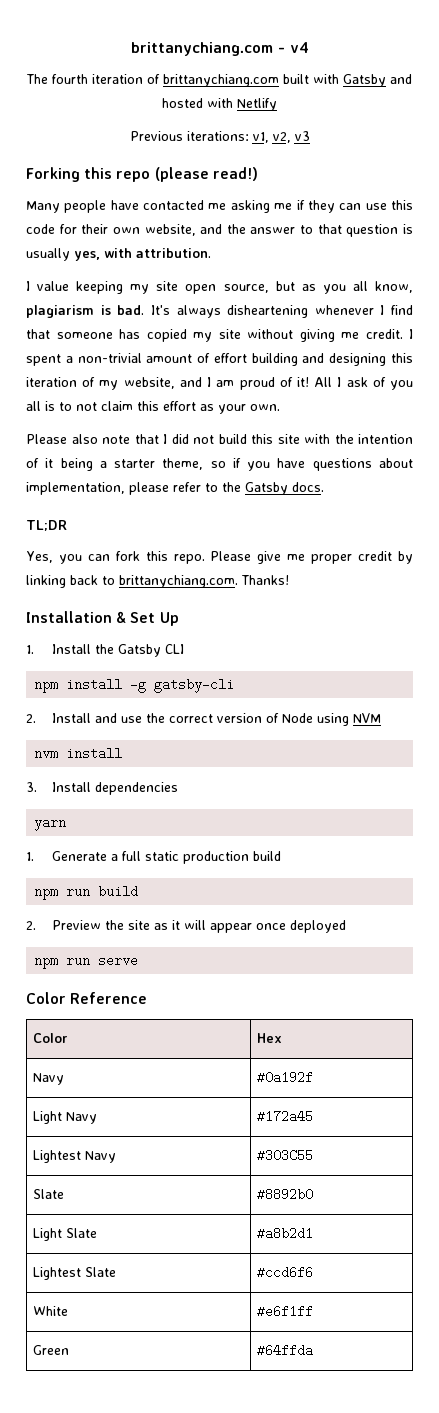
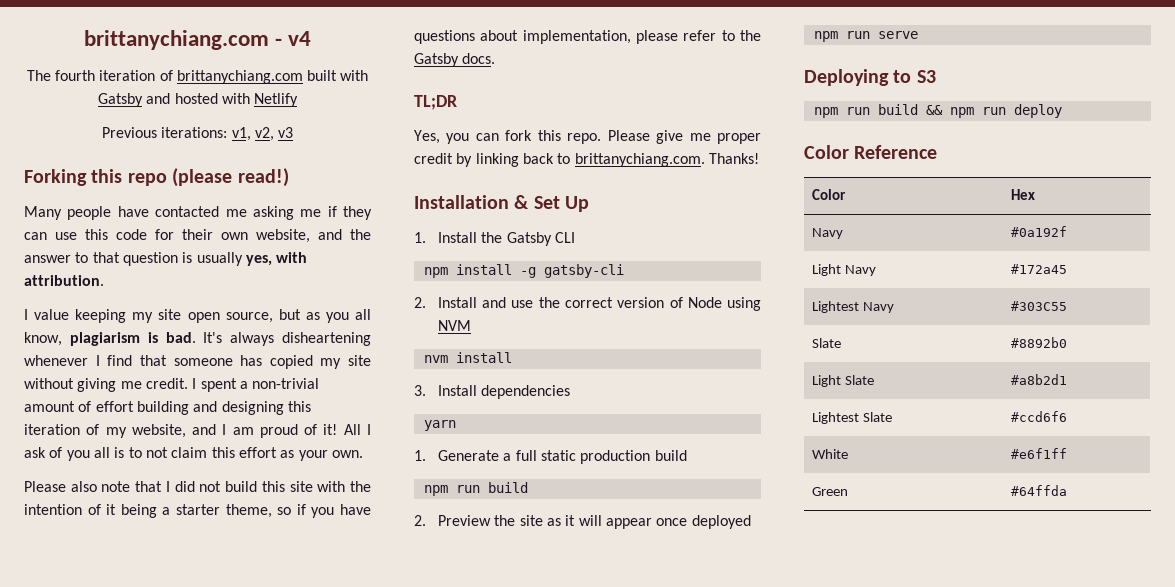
(139, 960) none -> [804,69,936,86] [813,104,1062,118] // Deploying to S3 // npm run build && npm run deploy

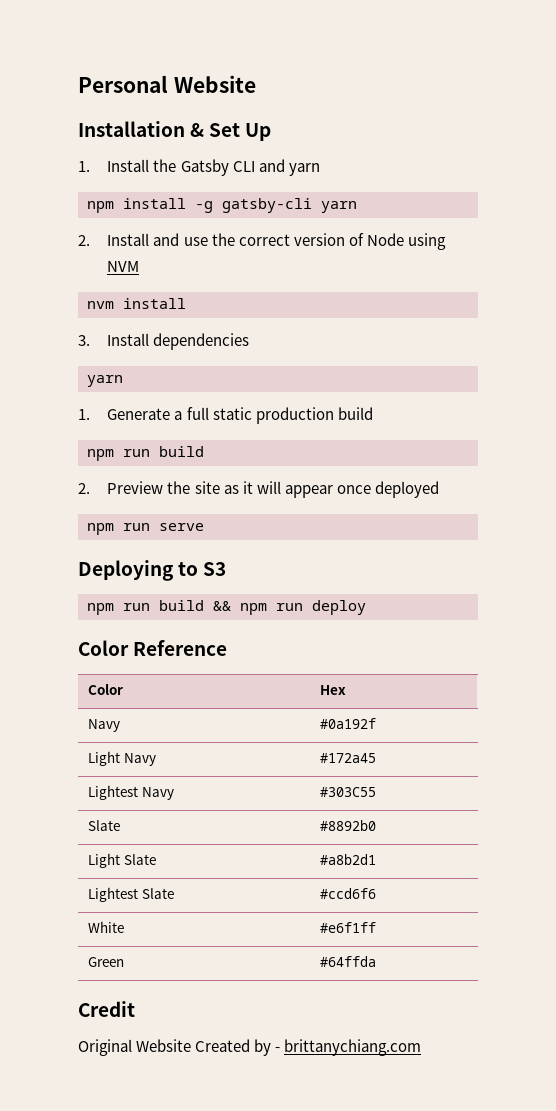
[83,30,312,50] [26,70,369,84] [97,93,299,107] [101,127,294,141] [24,168,289,187] [24,206,372,220] [24,229,371,243] [24,252,308,266] [24,275,104,286] [24,309,372,323] [24,332,372,346] [24,355,371,369] [24,378,320,392] [24,401,311,415] [24,424,371,438] [24,447,363,461] [24,481,371,492] [24,504,371,518] [414,30,761,44] [414,53,496,67] [414,95,457,110] [414,130,761,144] [414,153,759,167] brittanychiang.com - v4 // The fourth iteration of brittanychiang.com built with Gatsby and hosted with Netlify // Previous iterations: v1, v2, v3 // Forking this repo (please read!) // Many people have contacted me asking me if they can use this code for their own website, and the answer to that question is usually yes, with attribution. // I value keeping my site open source, but as you all know, plagiarism is bad. It's always disheartening whenever I find that someone has copied my site without giving me credit. I spent a non-trivial amount of effort building and designing this iteration of my website, and I am proud of it! All I ask of you all is to not claim this effort as your own. // Please also note that I did not build this site with the intention of it being a starter theme, so if you have questions about implementation, please refer to the Gatsby docs. // TL;DR // Yes, you can fork this repo. Please give me proper credit by linking back to brittanychiang.com. Thanks! -> [78,75,256,93] Personal Website
(575, 237) none -> [258,159,320,176] and yarn
(624, 271) none -> [321,201,357,213] yarn
(1068, 490) none -> [78,1001,135,1017] [78,1039,422,1056] // Credit // Original Website Created by - brittanychiang.com

